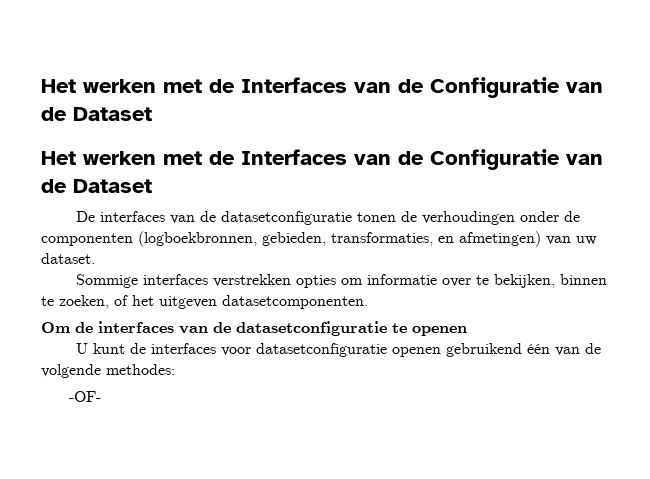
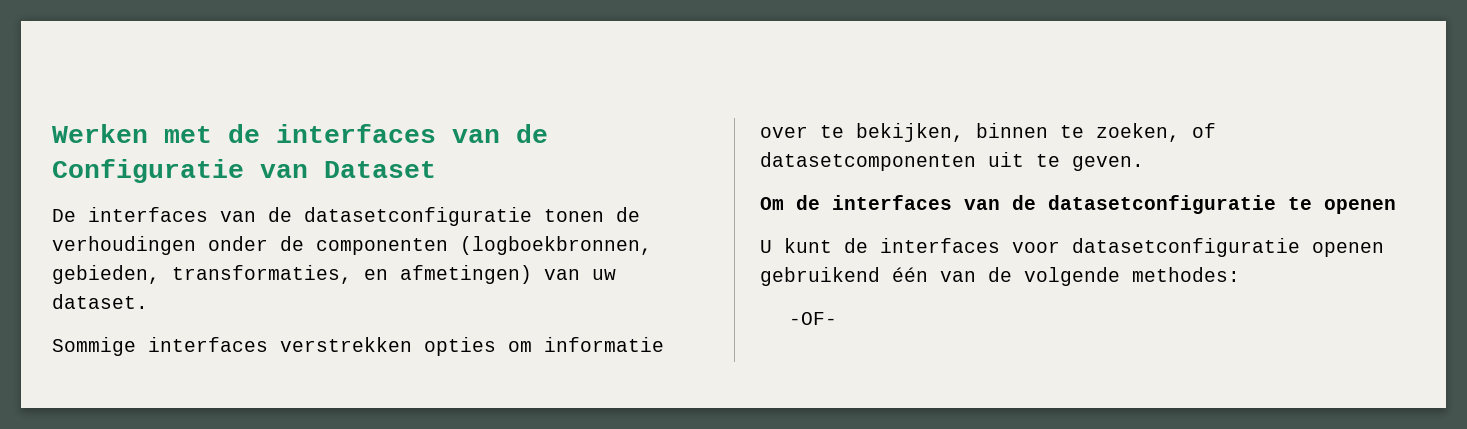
[41,77,603,98] [41,107,152,121] [41,149,603,170] [41,179,67,193] Het werken met de Interfaces van de Configuratie van de Dataset // Het werken met de Interfaces van de Configuratie van de -> [52,124,548,143] [52,159,308,183] Werken met de interfaces van de Configuratie van
[132,295,368,309] het uitgeven datasetcomponenten. -> [760,152,1144,171] datasetcomponenten uit te geven.

